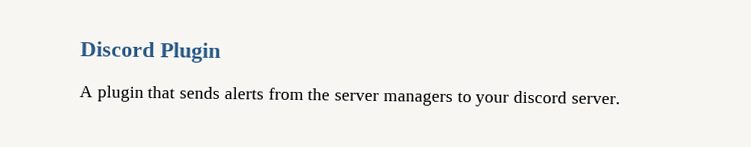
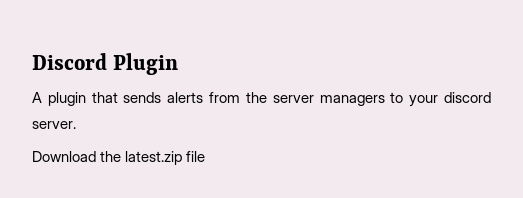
(620, 100) none -> [32,151,206,165] // Download the latest.zip file

